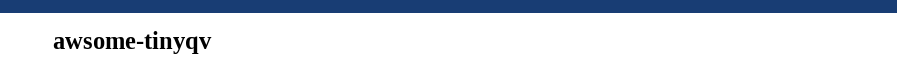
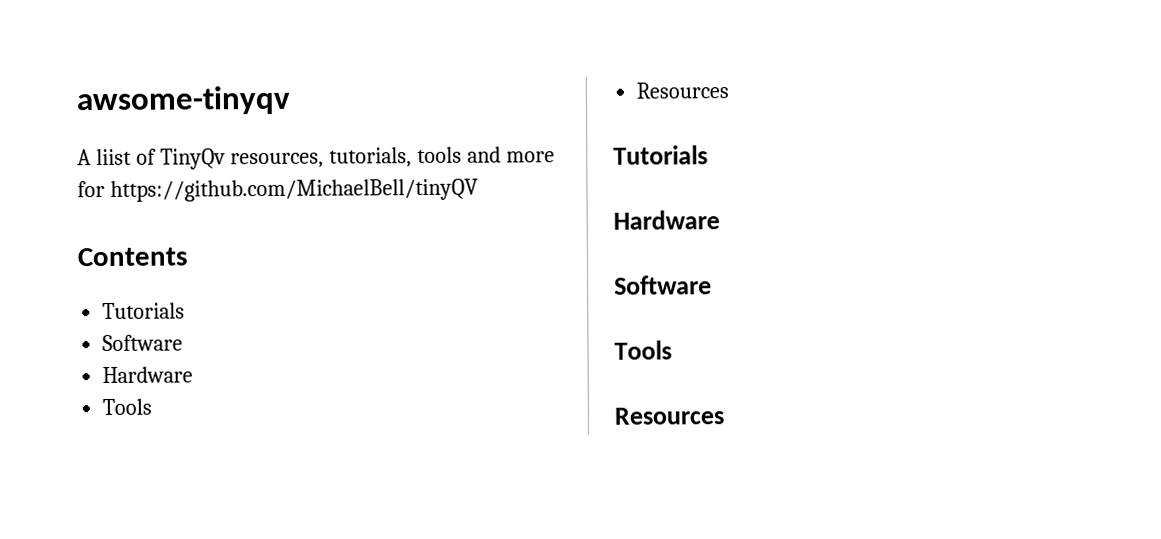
(212, 42) none -> [77,146,555,170] [77,178,479,202] [77,247,188,267] [102,302,186,320] [102,334,184,352] [102,366,194,384] [102,398,153,416] [636,82,730,99] [613,145,708,165] [613,210,720,230] [614,275,712,295] [614,340,672,360] [614,407,724,425] // A liist of TinyQv resources, tutorials, tools and more for https://github.com/MichaelBell/tinyQV // Contents // Tutorials // Software // Hardware // Tools // Resources // Tutorials // Hardware // Software // Tools // Resources

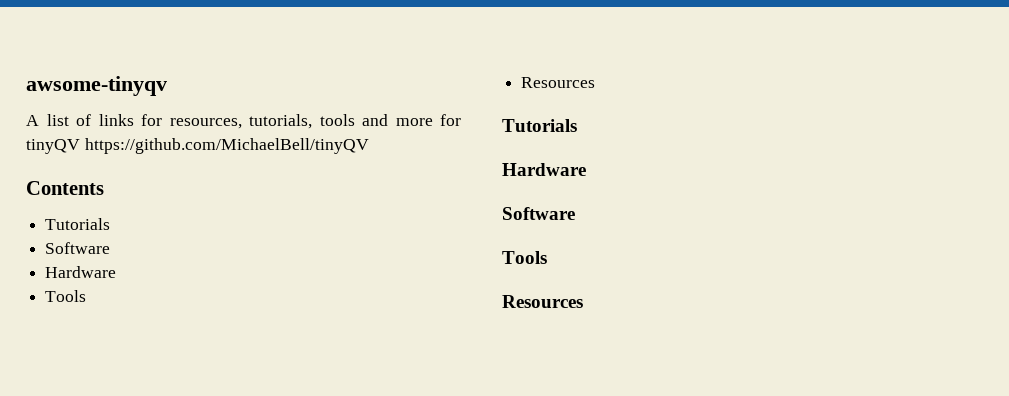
[95,148,226,170] liist of TinyQv -> [46,114,162,126] list of links for
(105, 189) none -> [26,139,80,154] tinyQV

